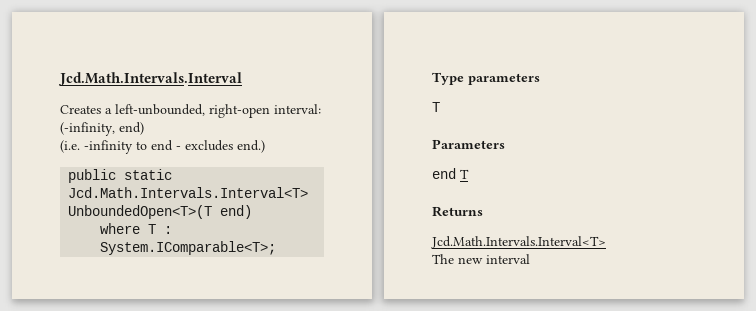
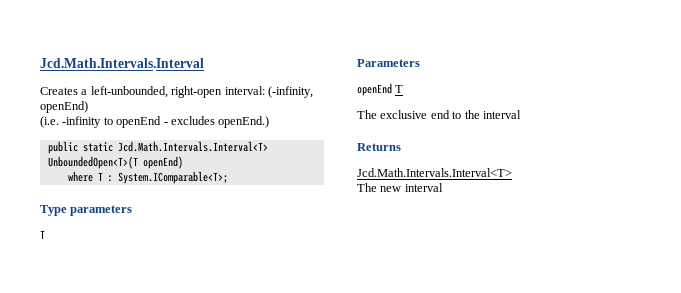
[119,122,144,135] end) -> [40,101,88,113] openEnd)
[151,140,173,151] end -> [116,116,162,128] openEnd
[237,140,265,153] end.) -> [218,116,270,128] openEnd.)
[220,205,253,219] end) -> [142,156,183,169] openEnd)
[432,168,469,179] end T -> [357,83,404,96] [357,110,521,119] openEnd T // The exclusive end to the interval

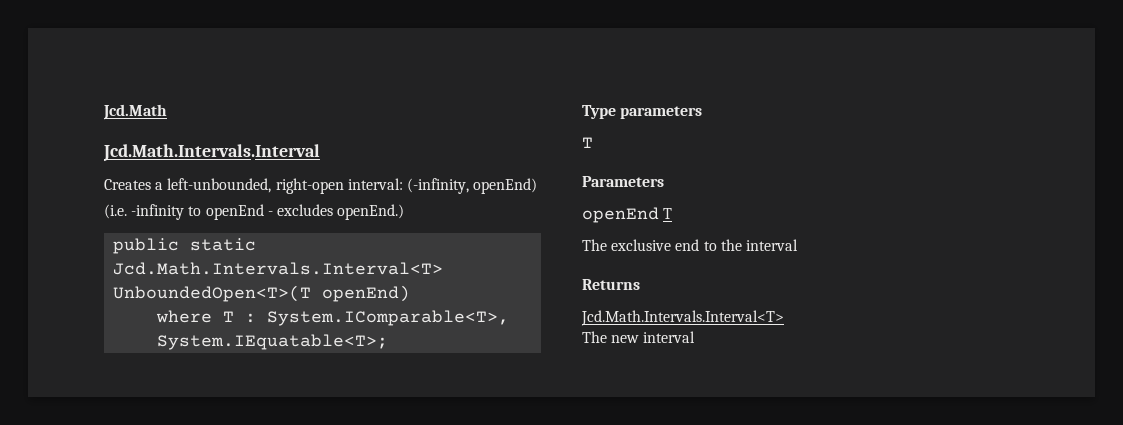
(40, 63) none -> [103,104,167,120] Jcd.Math //
[117,171,228,184] System.IComparable<T>; -> [267,310,510,326] [157,334,389,350] System.IComparable<T>, System.IEquatable<T>;

